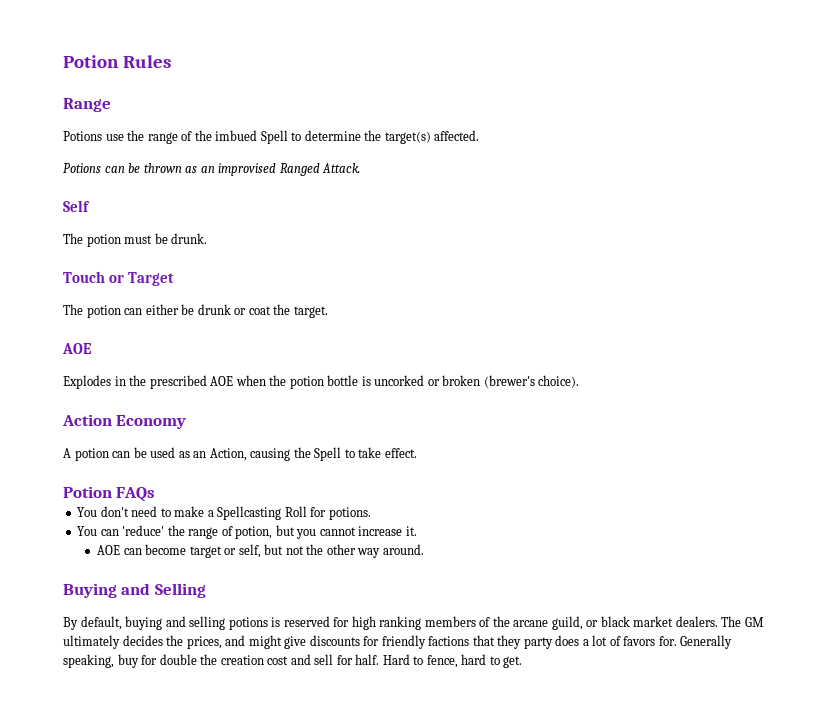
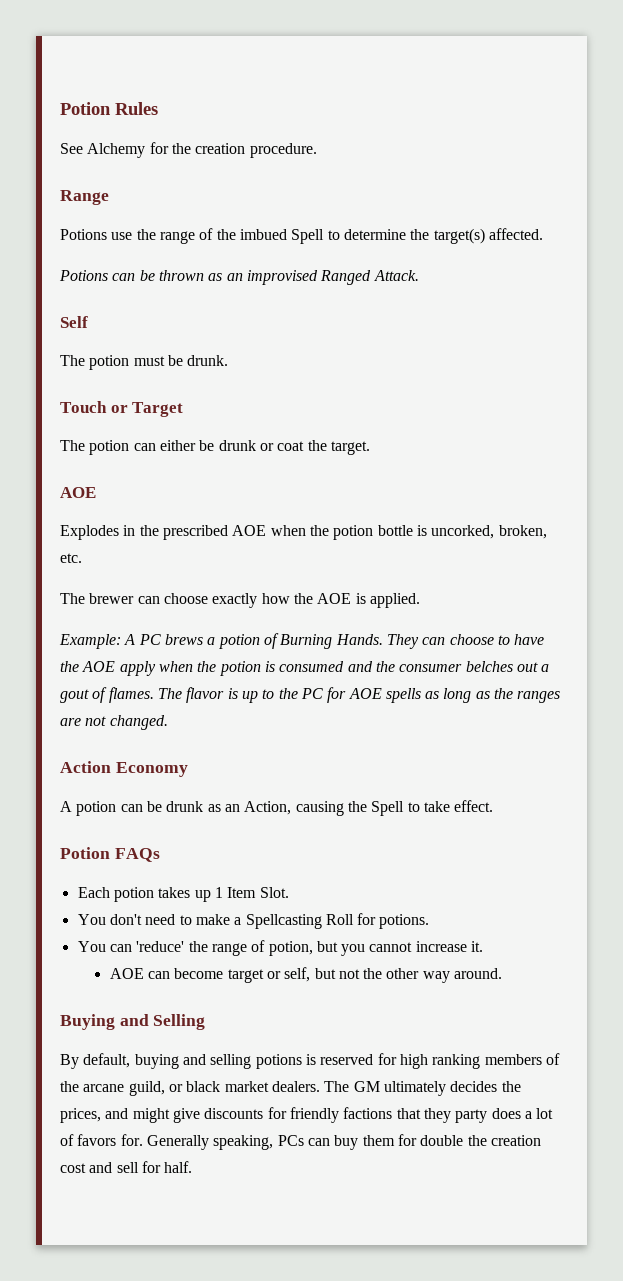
(171, 61) none -> [60,142,317,158] // See Alchemy for the creation procedure.
[374,375,580,388] uncorked or broken (brewer's choice). -> [431,525,547,539] [60,553,82,563] [60,593,420,608] [59,633,545,649] [60,661,550,676] [60,687,561,703] [60,715,168,730] uncorked, broken, etc. // The brewer can choose exactly how the AOE is applied. // Example: A PC brews a potion of Burning Hands. They can choose to have the AOE apply when the potion is consumed and the consumer belches out a gout of flames. The flavor is up to the PC for AOE spells as long as the ranges are not changed.
[150,447,176,458] used -> [166,801,204,812] drunk
(156, 494) none -> [77,887,289,902] // Each potion takes up 1 Item Slot.
[117,654,139,668] buy -> [277,1135,395,1150] PCs can buy them
[382,654,523,668] Hard to fence, hard to get. -> (193, 1167) none

